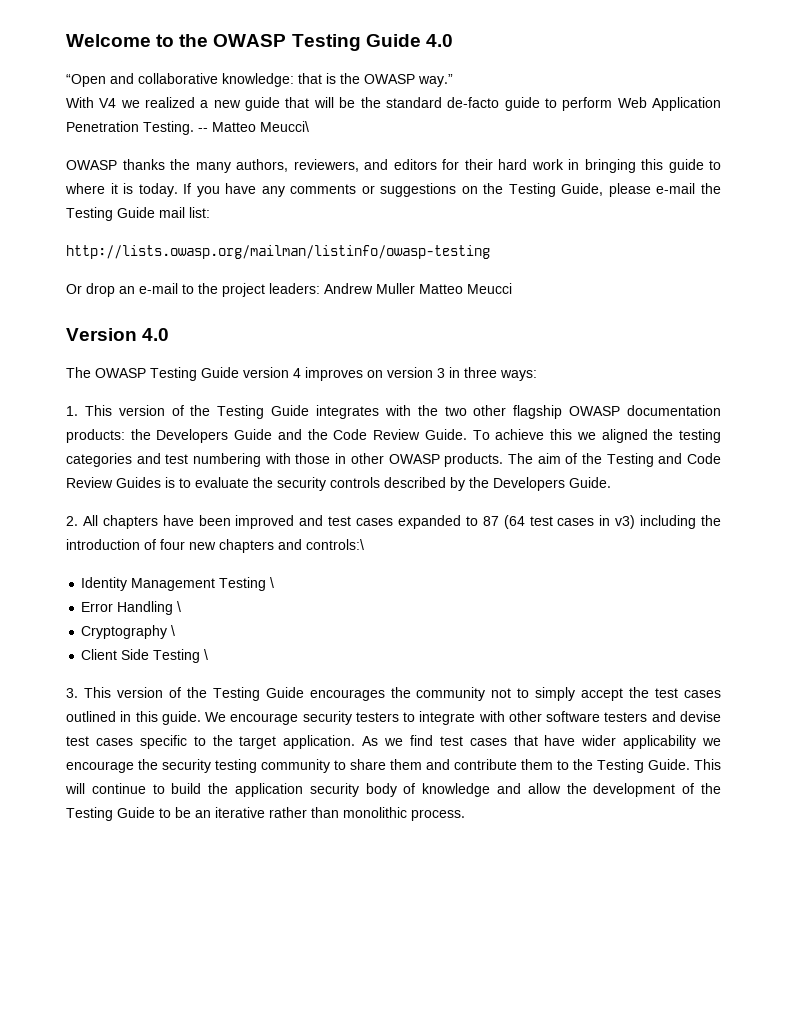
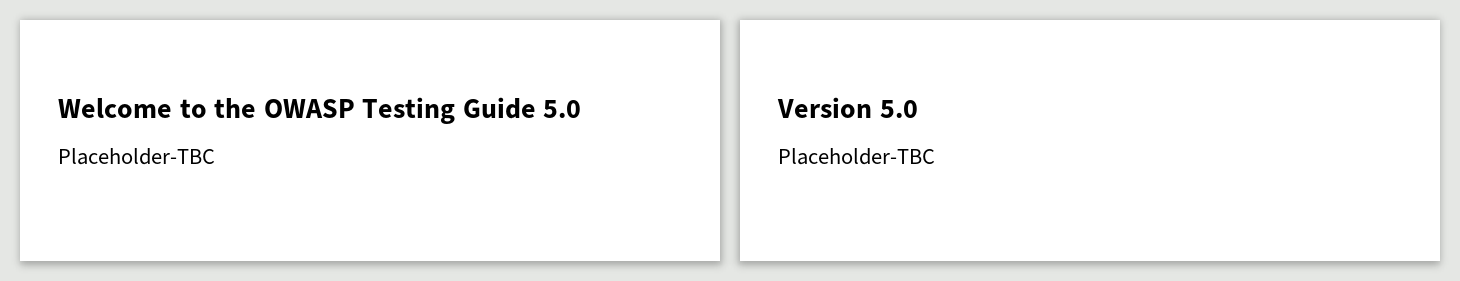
[425,34,453,47] [66,73,453,87] [66,97,722,111] [66,121,309,135] [66,159,721,173] [65,183,721,197] [66,207,210,221] [66,245,490,259] [66,283,512,297] [66,328,170,341] [66,367,537,381] [66,405,721,419] [66,429,722,443] [66,453,721,467] [66,477,611,491] [66,515,722,529] [66,539,364,553] [81,577,275,591] [81,601,182,615] [81,625,176,639] [81,649,209,663] [66,687,721,701] [66,711,721,725] [66,735,721,749] [66,759,721,773] [65,783,721,797] [66,807,465,821] 4.0 // “Open and collaborative knowledge: that is the OWASP way.” // With V4 we realized a new guide that will be the standard de-facto guide to perform Web Application Penetration Testing. -- Matteo Meucci\ // OWASP thanks the many authors, reviewers, and editors for their hard work in bringing this guide to where it is today. If you have any comments or suggestions on the Testing Guide, please e-mail the Testing Guide mail list: // http://lists.owasp.org/mailman/listinfo/owasp-testing // Or drop an e-mail to the project leaders: Andrew Muller Matteo Meucci // Version 4.0 // The OWASP Testing Guide version 4 improves on version 3 in three ways: // 1. This version of the Testing Guide integrates with the two other flagship OWASP documentation products: the Developers Guide and the Code Review Guide. To achieve this we aligned the testing categories and test numbering with those in other OWASP products. The aim of the Testing and Code Review Guides is to evaluate the security controls described by the Developers Guide. // 2. All chapters have been improved and test cases expanded to 87 (64 test cases in v3) including the introduction of four new chapters and controls:\ // Identity Management Testing \ // Error Handling \ // Cryptography \ // Client Side Testing \ // 3. This version of the Testing Guide encourages the community not to simply accept the test cases outlined in this guide. We encourage security testers to integrate with other software testers and devise test cases specific to the target application. As we find test cases that have wider applicability we encourage the security testing community to share them and contribute them to the Testing Guide. This will continue to build the application security body of knowledge and allow the development of the Testing Guide to be an iterative rather than monolithic process. -> [543,100,582,118] [58,148,215,165] [777,97,918,118] [778,148,935,165] 5.0 // Placeholder-TBC // Version 5.0 // Placeholder-TBC

